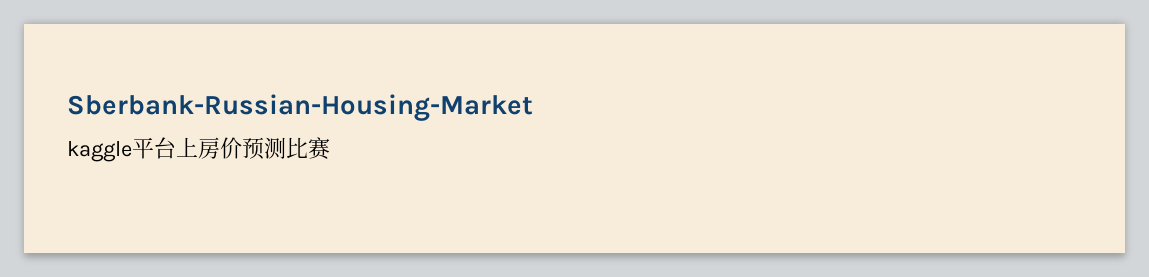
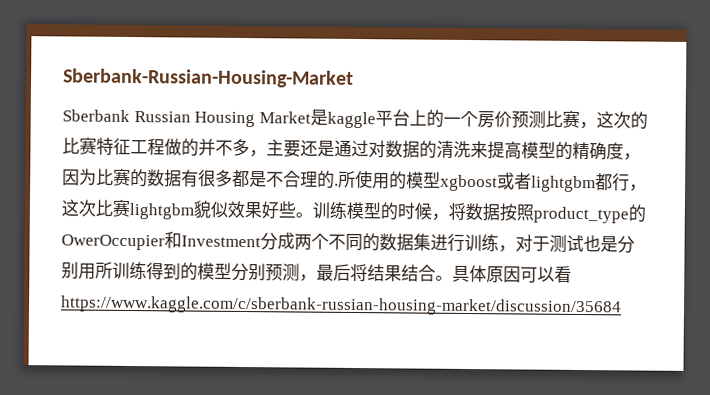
(533, 107) none -> [62,109,328,128] Sberbank Russian Housing Market是
(198, 147) none -> [425,109,478,128] 的一个
(330, 148) none -> [578,111,648,130] [62,136,641,161] [62,167,647,193] [61,198,646,224] [61,231,635,254] [61,261,572,283] [60,295,622,317] ，这次的比赛特征工程做的并不多，主要还是通过对数据的清洗来提高模型的精确度，因为比赛的数据有很多都是不合理的.所使用的模型xgboost或者lightgbm都行，这次比赛lightgbm貌似效果好些。训练模型的时候，将数据按照product_type的OwerOccupier和Investment分成两个不同的数据集进行训练，对于测试也是分别用所训练得到的模型分别预测，最后将结果结合。具体原因可以看https://www.kaggle.com/c/sberbank-russian-housing-market/discussion/35684

